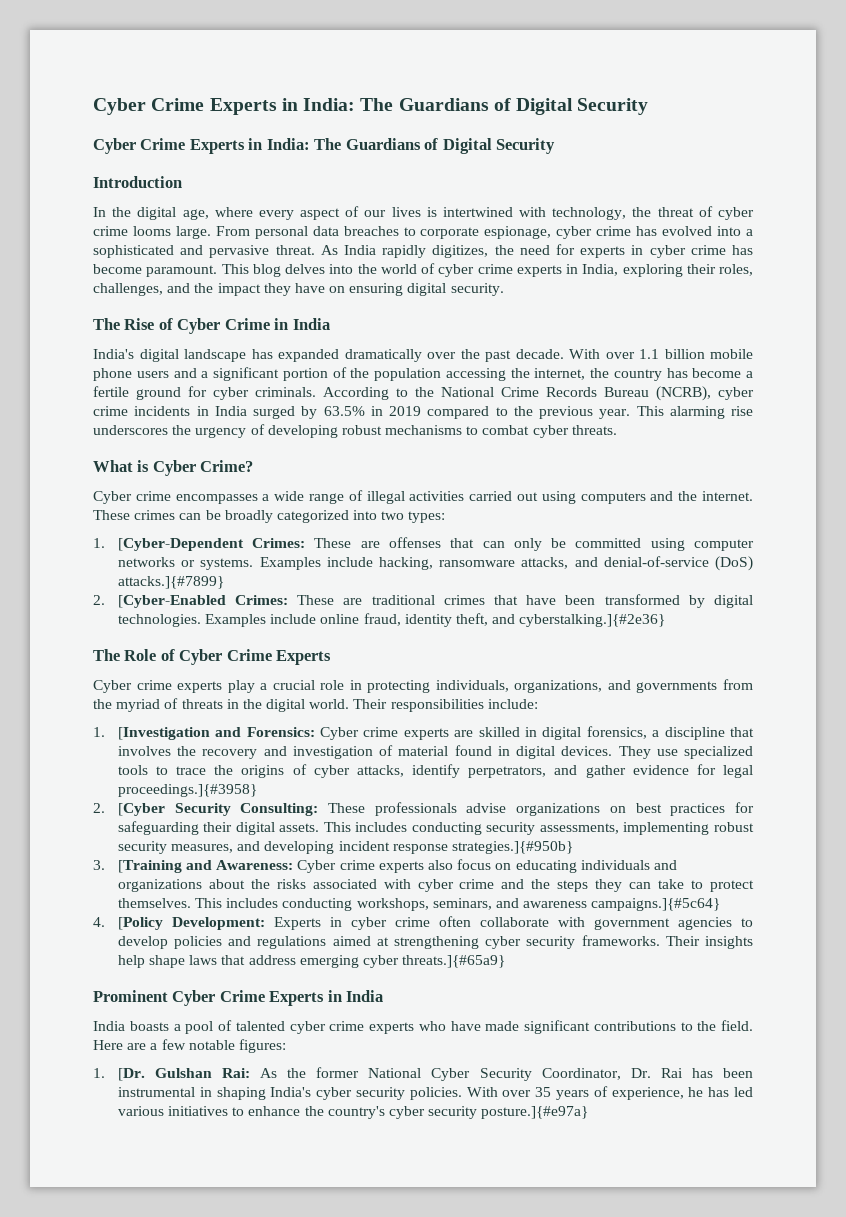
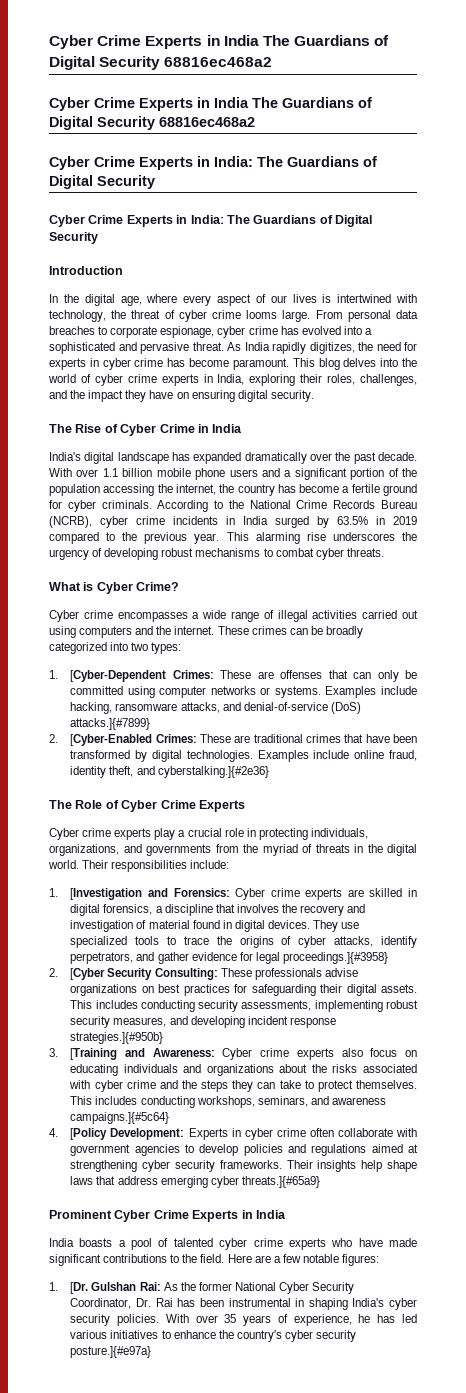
[93,98,298,115] Cyber Crime Experts in -> [49,35,390,49] [49,56,273,70] [49,97,372,111] [49,116,255,130] [49,156,210,170] Cyber Crime Experts in India The Guardians of Digital Security 68816ec468a2 // Cyber Crime Experts in India The Guardians of Digital Security 68816ec468a2 // Cyber Crime Experts in

